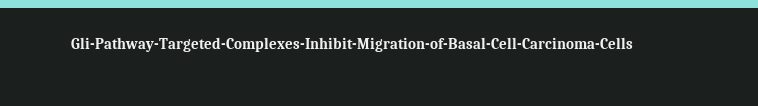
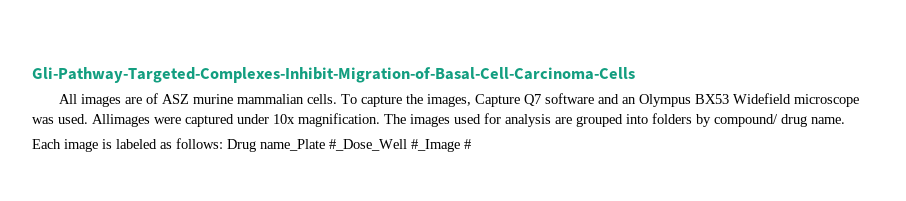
(633, 44) none -> [59,93,860,107] [32,113,845,127] [32,138,471,152] // All images are of ASZ murine mammalian cells. To capture the images, Capture Q7 software and an Olympus BX53 Widefield microscope was used. Allimages were captured under 10x magnification. The images used for analysis are grouped into folders by compound/ drug name. // Each image is labeled as follows: Drug name_Plate #_Dose_Well #_Image #

